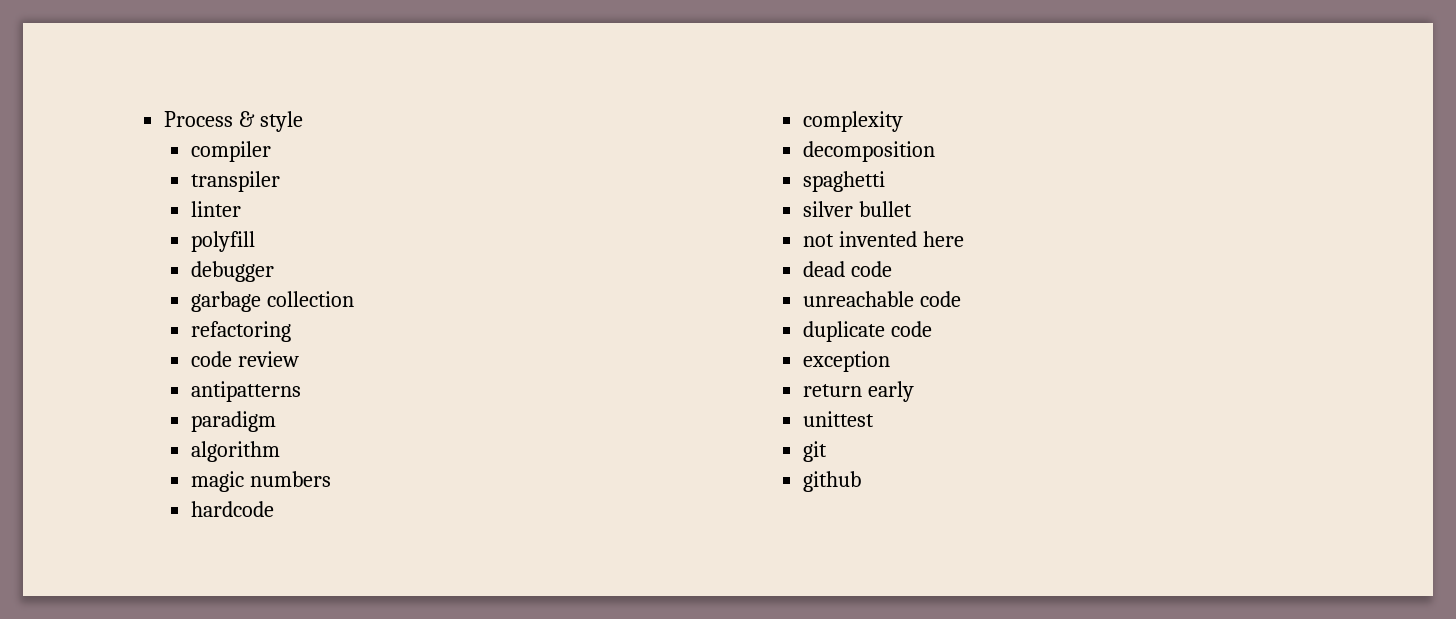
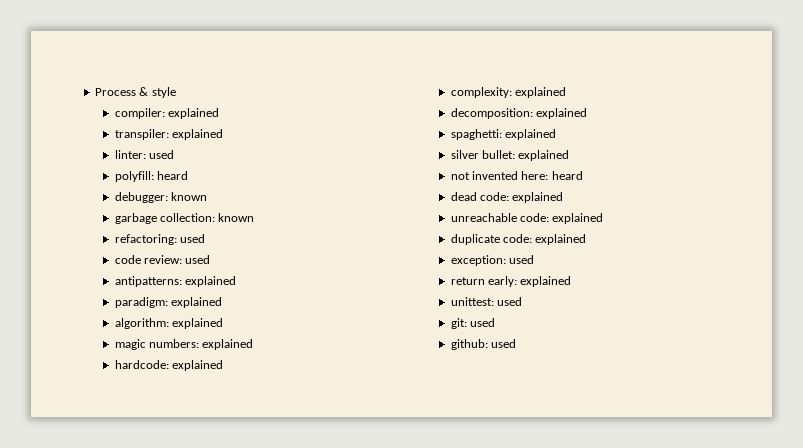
[190,141,271,162] [190,171,280,192] [190,201,241,217] [190,231,255,252] [190,261,274,282] [190,291,354,312] [190,321,291,342] [190,351,299,367] [190,381,301,402] [190,411,276,432] [190,441,280,462] [190,471,331,492] [190,501,274,517] [802,111,903,132] [802,141,935,162] [802,171,885,192] compiler // transpiler // linter // polyfill // debugger // garbage collection // refactoring // code review // antipatterns // paradigm // algorithm // magic numbers // hardcode // complexity // decomposition // spaghetti -> [114,108,219,119] [114,129,223,140] [114,150,174,159] [114,171,188,182] [114,192,207,203] [114,213,255,224] [114,234,205,245] [114,255,211,264] [114,276,236,287] [114,297,222,308] [114,318,223,329] [114,339,254,350] [114,360,223,371] [450,87,566,98] [450,108,587,119] [450,129,556,140] compiler: explained // transpiler: explained // linter: used // polyfill: heard // debugger: known // garbage collection: known // refactoring: used // code review: used // antipatterns: explained // paradigm: explained // algorithm: explained // magic numbers: explained // hardcode: explained // complexity: explained // decomposition: explained // spaghetti: explained
[858,201,912,217] bullet -> [481,150,570,161] bullet: explained
[922,231,964,247] here -> [521,171,583,180] here: heard
[850,261,892,277] code -> [479,192,564,203] code: explained
[919,291,961,307] code -> [519,213,604,224] code: explained
[890,321,932,337] [802,351,890,372] [802,381,914,402] [802,411,874,427] [802,441,827,462] [802,471,861,492] code // exception // return early // unittest // git // github -> [502,234,587,245] [450,255,534,266] [450,276,572,287] [450,297,522,306] [450,318,495,329] [450,339,516,350] code: explained // exception: used // return early: explained // unittest: used // git: used // github: used

